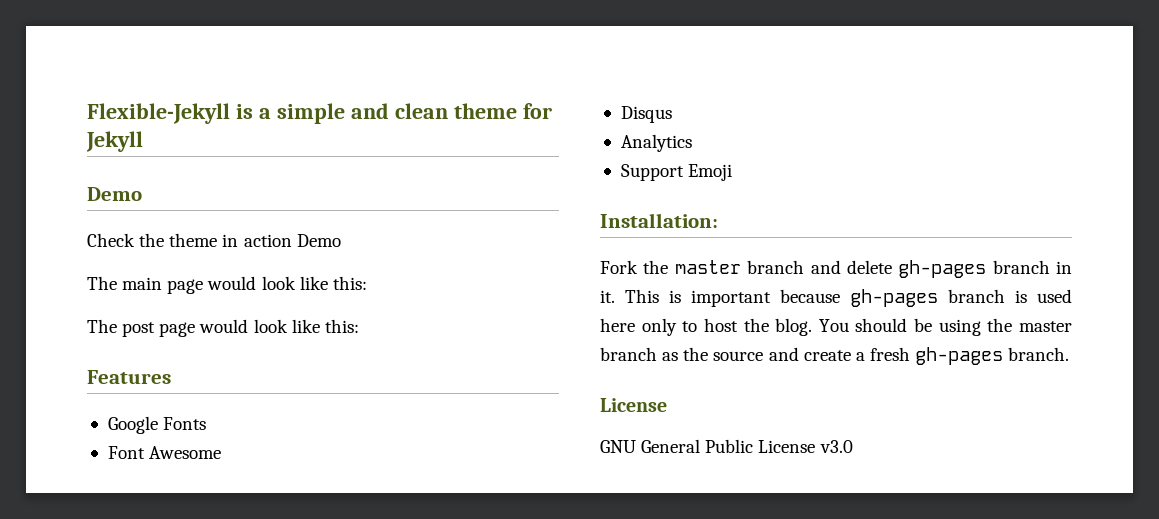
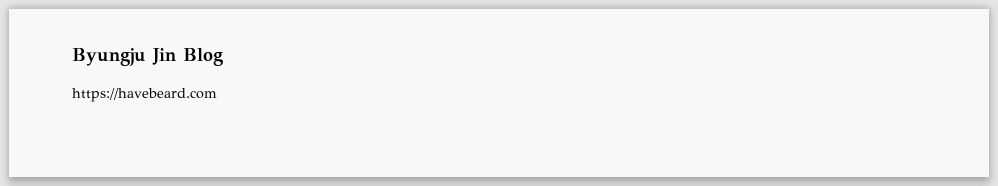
[87,103,552,124] [86,131,143,152] [87,187,142,201] [87,233,341,247] [87,276,367,294] [87,319,359,337] [87,370,171,384] [107,416,207,434] [107,446,222,459] [620,106,672,123] [620,134,692,152] [620,164,733,181] [600,213,718,228] [600,260,1072,278] [600,289,1072,307] [600,318,1072,336] [600,347,1070,365] [600,398,667,412] [600,439,853,453] Flexible-Jekyll is a simple and clean theme for Jekyll // Demo // Check the theme in action Demo // The main page would look like this: // The post page would look like this: // Features // Google Fonts // Font Awesome // Disqus // Analytics // Support Emoji // Installation: // Fork the master branch and delete gh-pages branch in it. This is important because gh-pages branch is used here only to host the blog. You should be using the master branch as the source and create a fresh gh-pages branch. // License // GNU General Public License v3.0 -> [72,48,223,66] [72,88,217,102] Byungju Jin Blog // https://havebeard.com

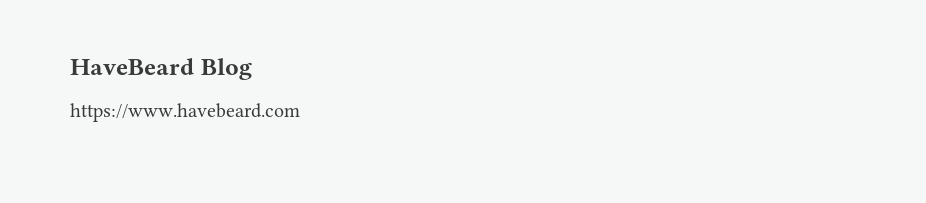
[72,48,176,66] Byungju Jin -> [70,58,194,75] HaveBeard
[72,88,217,102] https://havebeard.com -> [70,103,300,122] https://www.havebeard.com

